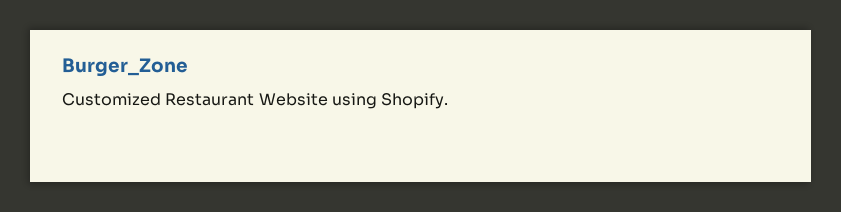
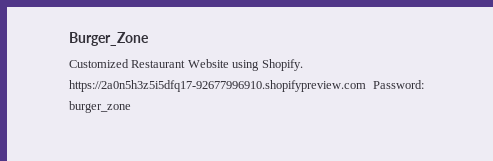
(449, 101) none -> [69,80,424,92] [69,101,131,113] https://2a0n5h3z5i5dfq17-92677996910.shopifypreview.com Password: burger_zone

